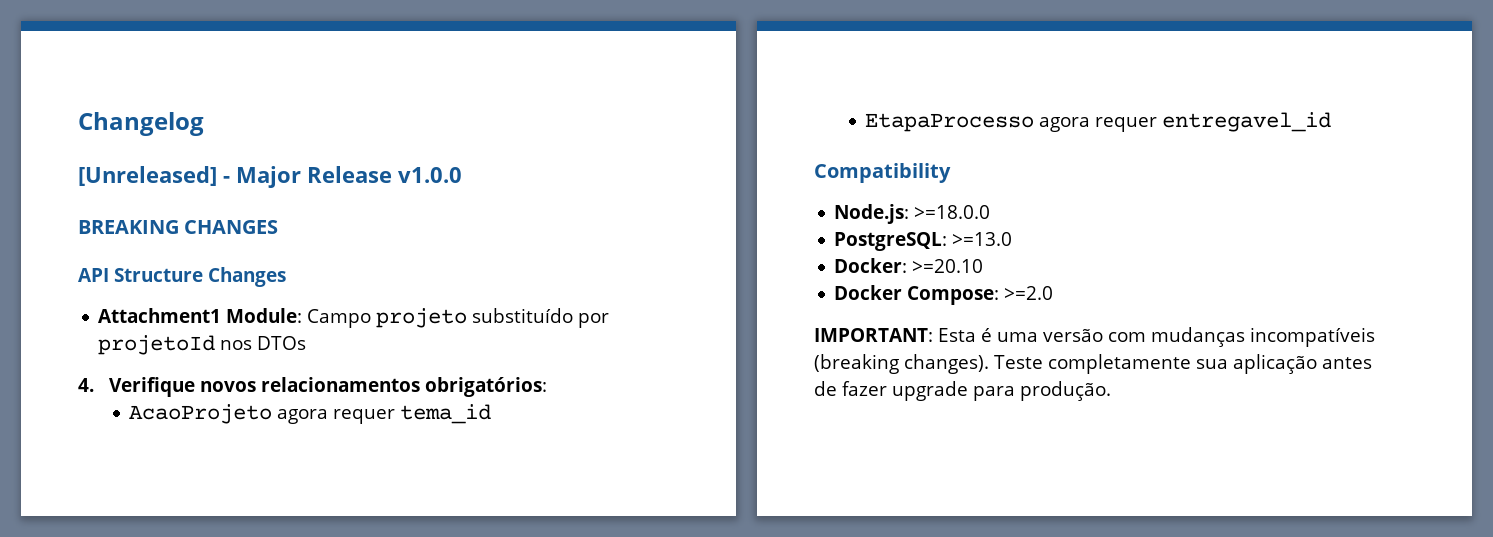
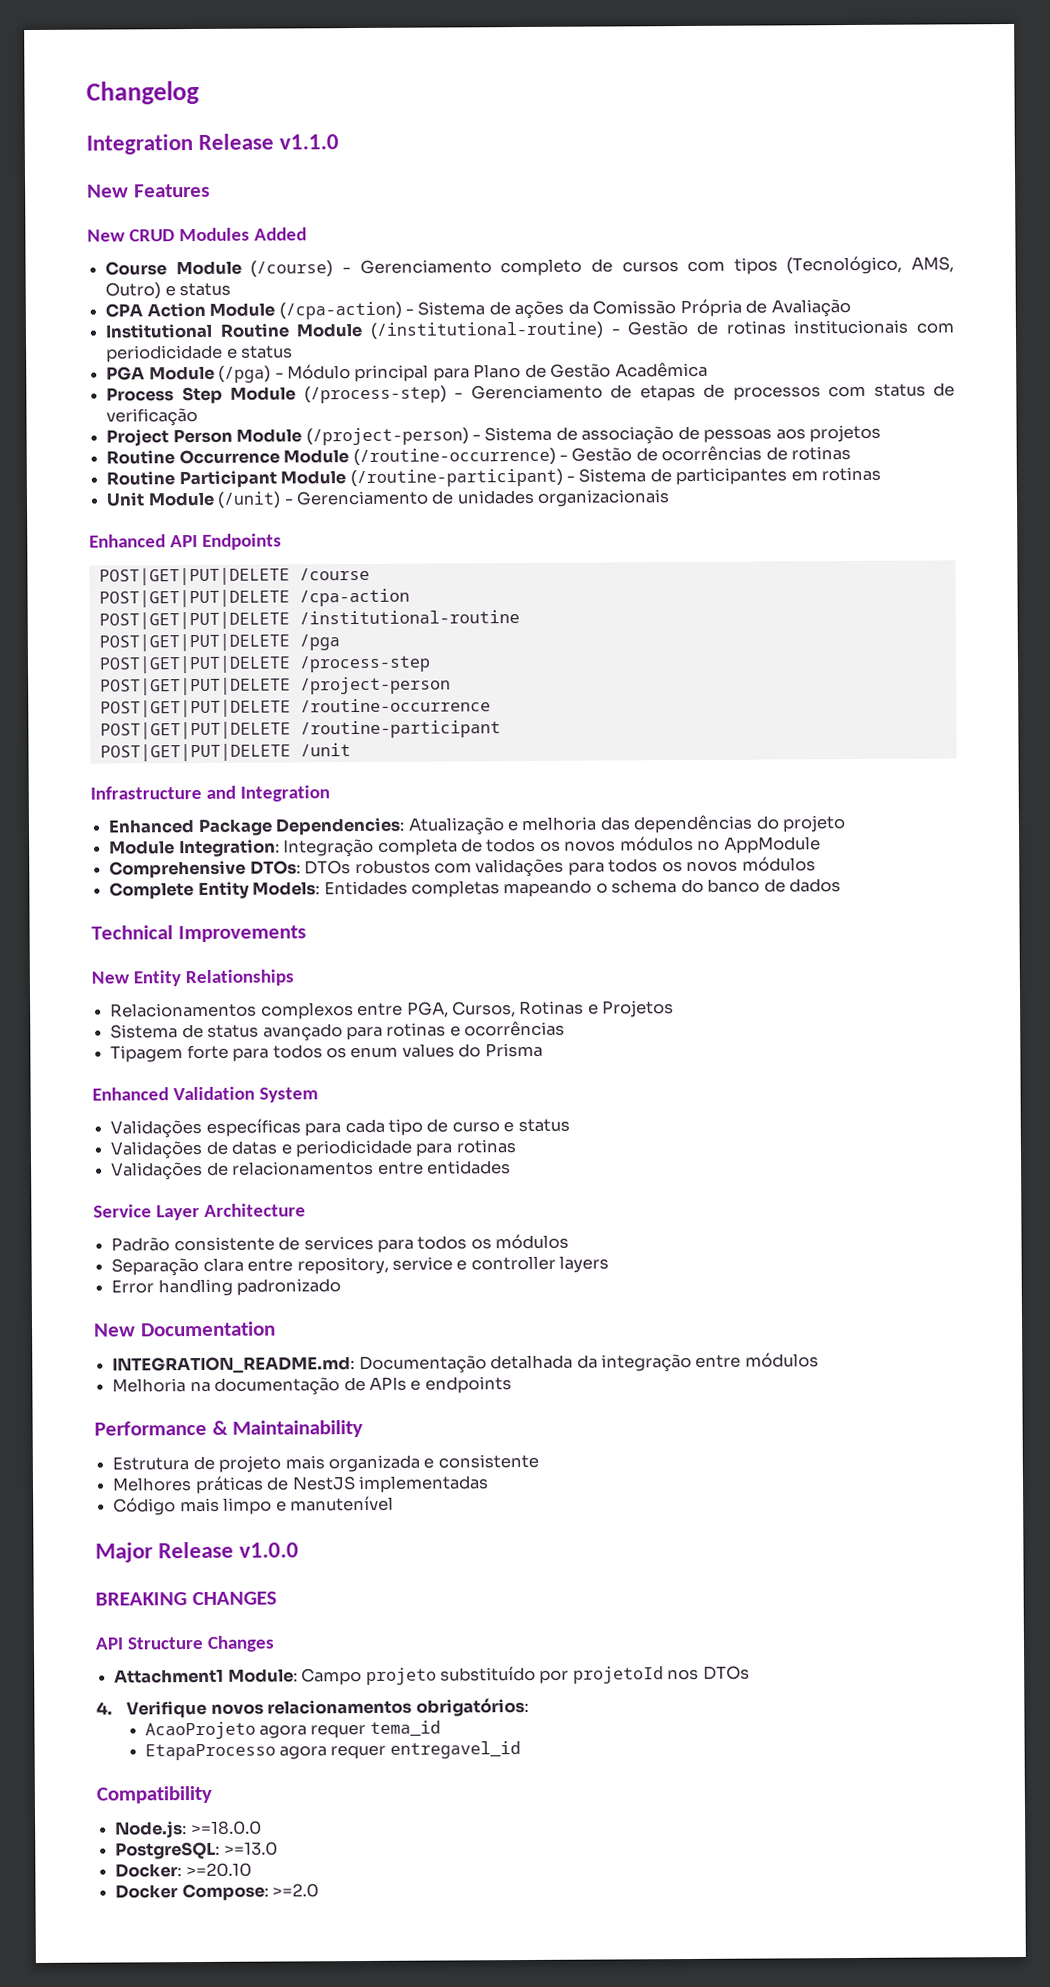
[78,166,230,186] [Unreleased] - -> [86,133,340,155] [87,183,210,198] [87,227,307,242] [105,255,954,278] [105,282,232,300] [105,298,851,320] [105,319,954,340] [106,344,294,363] [106,361,708,383] [106,382,955,405] [106,407,199,426] [106,424,882,447] [106,445,852,467] [106,466,882,489] [106,489,671,509] [89,533,282,550] [98,567,370,586] [98,588,410,608] [98,610,520,630] [98,633,340,652] [98,655,431,674] [99,676,451,696] [99,698,491,718] [99,720,501,740] [99,743,351,762] [90,785,330,802] [108,814,847,836] [109,835,821,858] [109,856,816,879] [109,878,842,900] [91,925,306,943] [91,969,294,987] [110,1000,675,1020] [110,1020,566,1041] [110,1042,543,1063] [92,1086,318,1103] [110,1118,570,1138] [110,1139,516,1159] [111,1160,511,1180] [93,1203,306,1221] [111,1233,570,1253] [111,1255,610,1276] [111,1278,342,1297] [94,1321,276,1337] [112,1352,819,1374] [112,1376,512,1395] [94,1419,364,1438] [112,1453,539,1473] [112,1475,489,1495] [113,1495,394,1516] Integration Release v1.1.0 // New Features // New CRUD Modules Added // Course Module (/course) - Gerenciamento completo de cursos com tipos (Tecnológico, AMS, Outro) e status // CPA Action Module (/cpa-action) - Sistema de ações da Comissão Própria de Avaliação // Institutional Routine Module (/institutional-routine) - Gestão de rotinas institucionais com periodicidade e status // PGA Module (/pga) - Módulo principal para Plano de Gestão Acadêmica // Process Step Module (/process-step) - Gerenciamento de etapas de processos com status de verificação // Project Person Module (/project-person) - Sistema de associação de pessoas aos projetos // Routine Occurrence Module (/routine-occurrence) - Gestão de ocorrências de rotinas // Routine Participant Module (/routine-participant) - Sistema de participantes em rotinas // Unit Module (/unit) - Gerenciamento de unidades organizacionais // Enhanced API Endpoints // POST|GET|PUT|DELETE /course // POST|GET|PUT|DELETE /cpa-action // POST|GET|PUT|DELETE /institutional-routine // POST|GET|PUT|DELETE /pga // POST|GET|PUT|DELETE /process-step // POST|GET|PUT|DELETE /project-person // POST|GET|PUT|DELETE /routine-occurrence // POST|GET|PUT|DELETE /routine-participant // POST|GET|PUT|DELETE /unit // Infrastructure and Integration // Enhanced Package Dependencies: Atualização e melhoria das dependências do projeto // Module Integration: Integração completa de todos os novos módulos no AppModule // Comprehensive DTOs: DTOs robustos com validações para todos os novos módulos // Complete Entity Models: Entidades completas mapeando o schema do banco de dados // Technical Improvements // New Entity Relationships // Relacionamentos complexos entre PGA, Cursos, Rotinas e Projetos // Sistema de status avançado para rotinas e ocorrências // Tipagem forte para todos os enum values do Prisma // Enhanced Validation System // Validações específicas para cada tipo de curso e status // Validações de datas e periodicidade para rotinas // Validações de relacionamentos entre entidades // Service Layer Architecture // Padrão consistente de services para todos os módulos // Separação clara entre repository, service e controller layers // Error handling padronizado // New Documentation // INTEGRATION_README.md: Documentação detalhada da integração entre módulos // Melhoria na documentação de APIs e endpoints // Performance & Maintainability // Estrutura de projeto mais organizada e consistente // Melhores práticas de NestJS implementadas // Código mais limpo e manutenível //
[814,327,1375,347] [814,354,1372,374] [814,381,1111,401] // IMPORTANT: Esta é uma versão com mudanças incompatíveis (breaking changes). Teste completamente sua aplicação antes de fazer upgrade para produção. -> (320, 1890) none

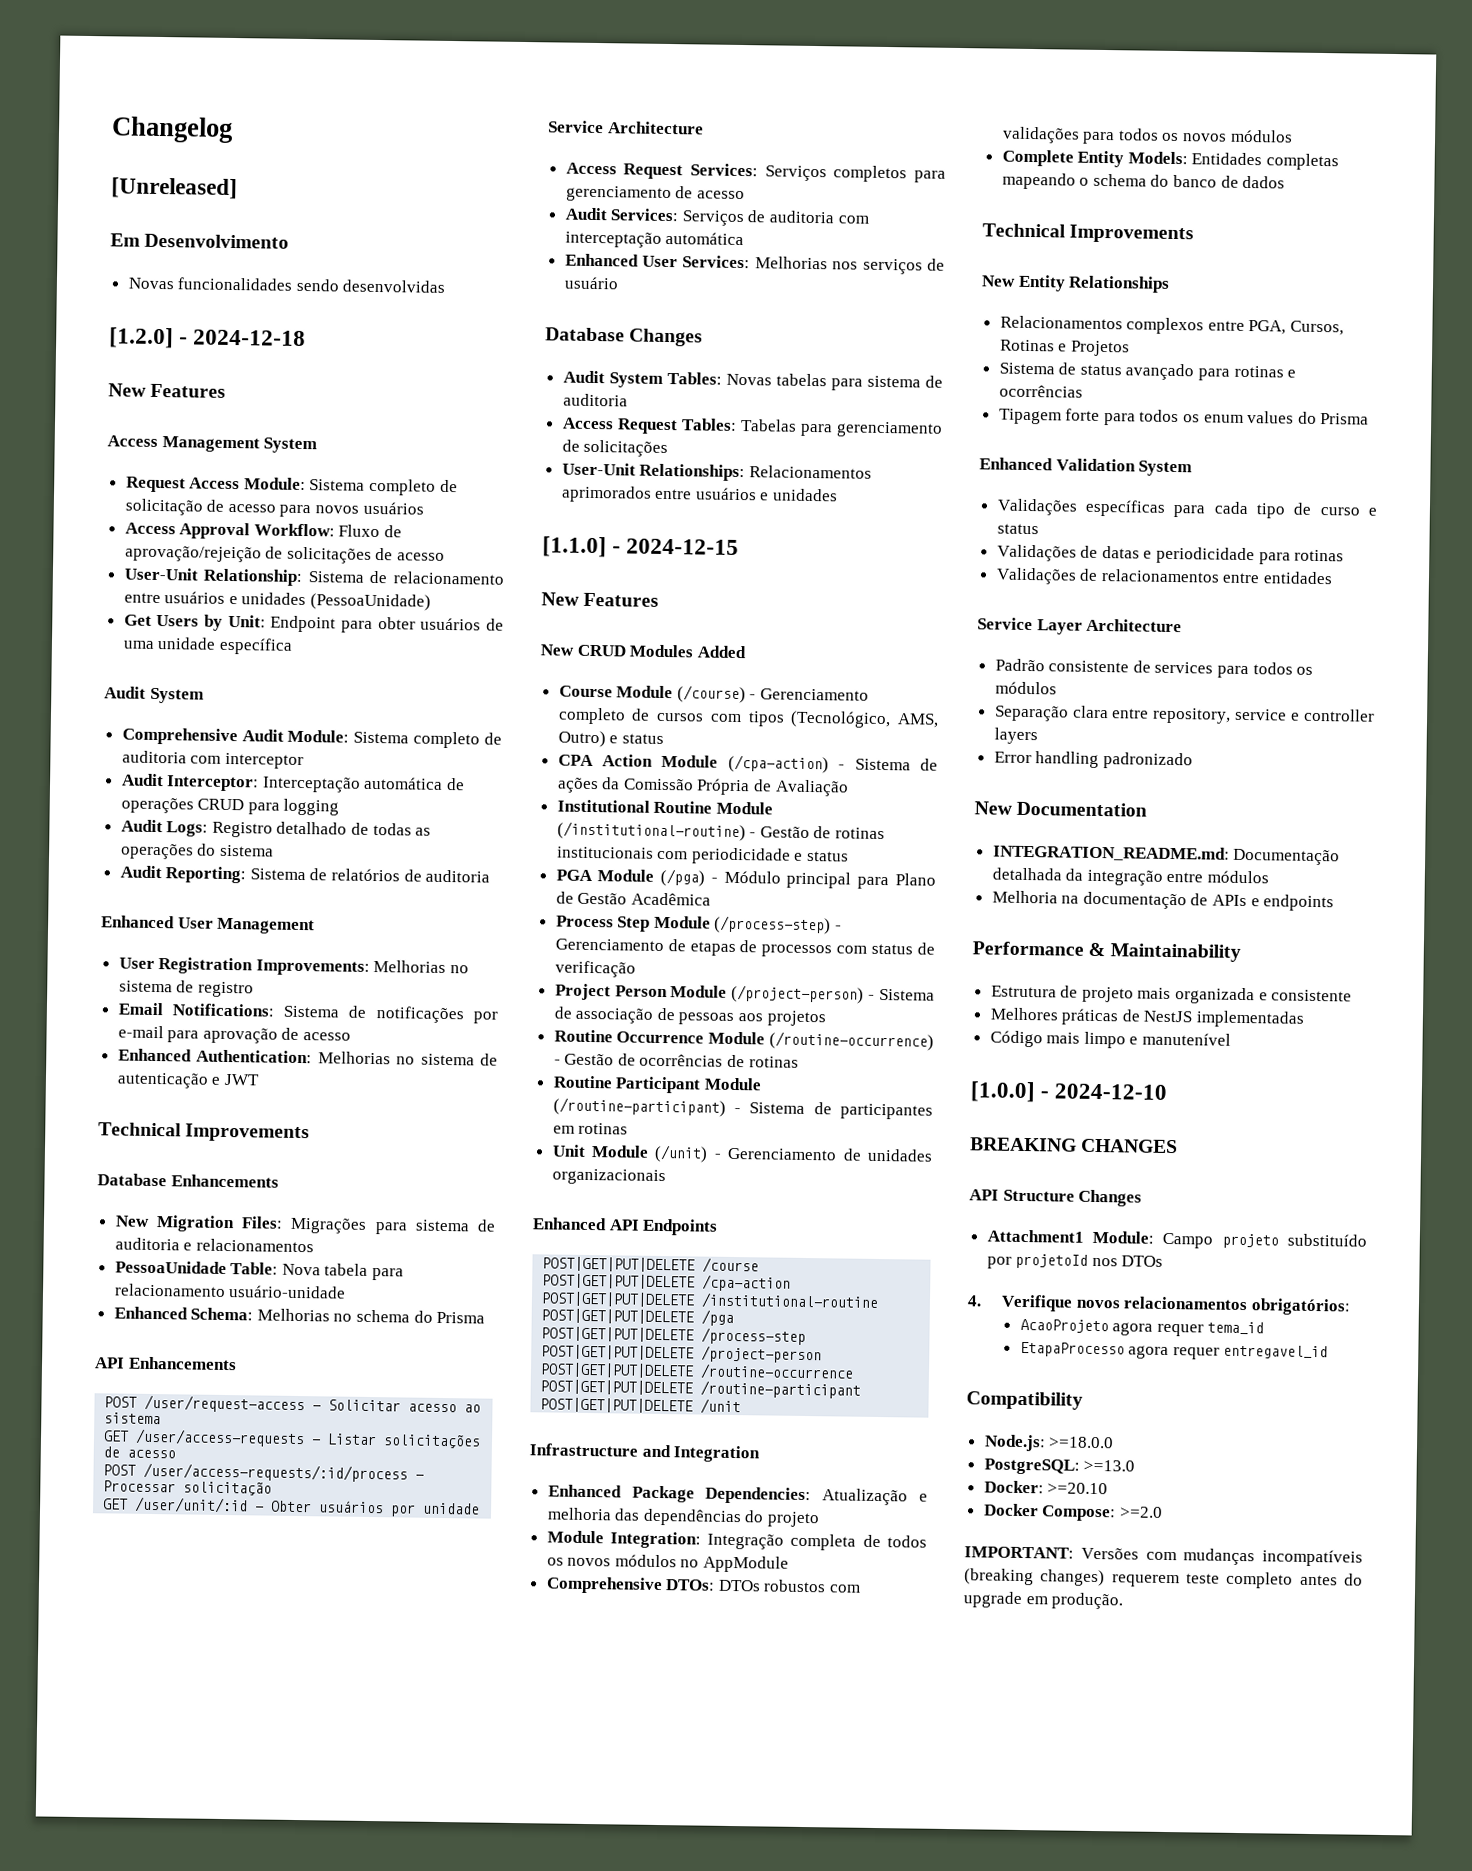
[86,133,340,155] Integration Release v1.1.0 -> [111,177,238,200] [110,233,290,249] [127,277,446,293] [109,327,307,349] [108,383,227,398] [107,435,318,454] [125,476,458,496] [124,498,424,518] [124,522,403,540] [124,545,446,564] [123,567,504,586] [123,591,432,611] [123,614,505,633] [122,637,293,655] [104,686,204,704] [121,727,503,749] [121,750,304,770] [121,773,466,793] [120,797,340,816] [120,819,432,838] [120,843,274,860] [119,865,491,884] [101,915,316,935] [118,957,470,976] [118,980,254,998] [117,1002,498,1024] [117,1025,352,1044] [117,1048,498,1066] [116,1072,260,1089] [98,1122,311,1143] [97,1173,279,1188] [114,1215,496,1235] [114,1237,314,1253] [114,1260,405,1281] [113,1283,347,1299] [113,1306,486,1324] [94,1356,237,1371] [104,1394,482,1414] [104,1412,162,1425] [103,1428,482,1449] [103,1446,177,1459] [103,1462,425,1483] [103,1480,273,1496] [103,1496,481,1517] [548,120,704,135] [565,162,946,183] [565,185,745,203] [564,207,869,227] [564,231,745,248] [564,253,945,275] [563,276,619,290] [545,327,704,347] [562,370,943,391] [562,393,628,407] [561,417,943,438] [561,439,669,458] [561,462,872,482] [560,485,839,503] [542,536,740,558] [Unreleased] // Em Desenvolvimento // Novas funcionalidades sendo desenvolvidas // [1.2.0] - 2024-12-18 // New Features // Access Management System // Request Access Module: Sistema completo de solicitação de acesso para novos usuários // Access Approval Workflow: Fluxo de aprovação/rejeição de solicitações de acesso // User-Unit Relationship: Sistema de relacionamento entre usuários e unidades (PessoaUnidade) // Get Users by Unit: Endpoint para obter usuários de uma unidade específica // Audit System // Comprehensive Audit Module: Sistema completo de auditoria com interceptor // Audit Interceptor: Interceptação automática de operações CRUD para logging // Audit Logs: Registro detalhado de todas as operações do sistema // Audit Reporting: Sistema de relatórios de auditoria // Enhanced User Management // User Registration Improvements: Melhorias no sistema de registro // Email Notifications: Sistema de notificações por e-mail para aprovação de acesso // Enhanced Authentication: Melhorias no sistema de autenticação e JWT // Technical Improvements // Database Enhancements // New Migration Files: Migrações para sistema de auditoria e relacionamentos // PessoaUnidade Table: Nova tabela para relacionamento usuário-unidade // Enhanced Schema: Melhorias no schema do Prisma // API Enhancements // POST /user/request-access - Solicitar acesso ao sistema // GET /user/access-requests - Listar solicitações de acesso // POST /user/access-requests/:id/process - Processar solicitação // GET /user/unit/:id - Obter usuários por unidade // Service Architecture // Access Request Services: Serviços completos para gerenciamento de acesso // Audit Services: Serviços de auditoria com interceptação automática // Enhanced User Services: Melhorias nos serviços de usuário // Database Changes // Audit System Tables: Novas tabelas para sistema de auditoria // Access Request Tables: Tabelas para gerenciamento de solicitações // User-Unit Relationships: Relacionamentos aprimorados entre usuários e unidades // [1.1.0] - 2024-12-15
[95,1541,300,1563] Major Release v1.0.0 -> [970,1081,1168,1103] [1.0.0] - 2024-12-10
(320, 1890) none -> [964,1546,1363,1567] [964,1568,1363,1589] [963,1591,1124,1610] // IMPORTANT: Versões com mudanças incompatíveis (breaking changes) requerem teste completo antes do upgrade em produção.

